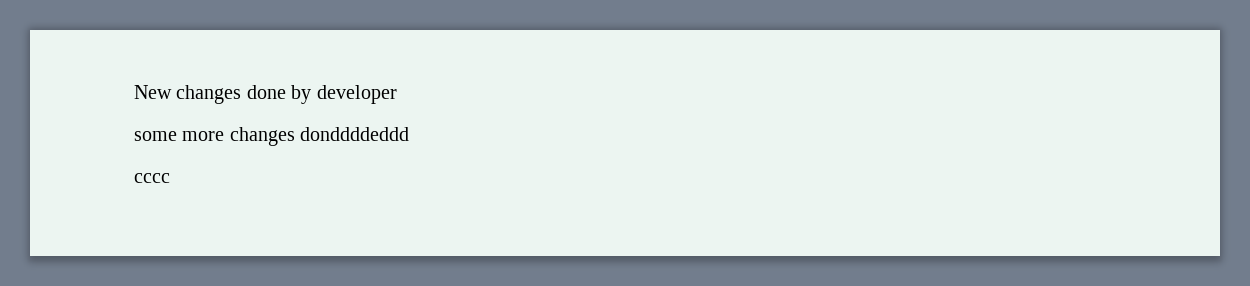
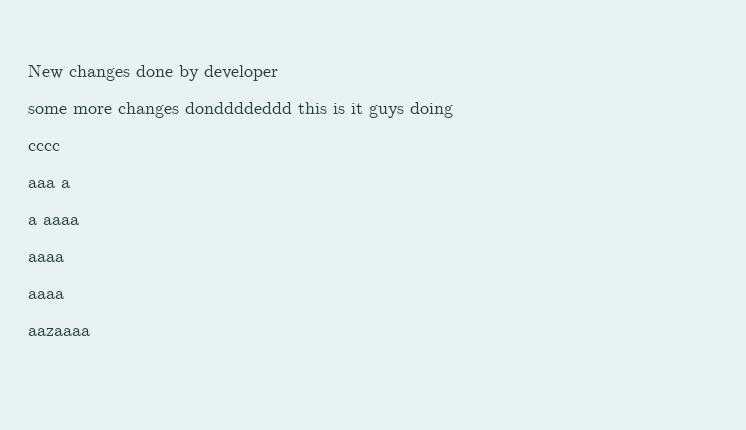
[134,173,170,183] // cccc -> [298,102,453,118] [28,143,60,151] [28,180,70,188] [28,217,79,225] [28,254,64,262] [28,291,64,299] [28,328,90,336] this is it guys doing // cccc // aaa a // a aaaa // aaaa // aaaa // aazaaaa

